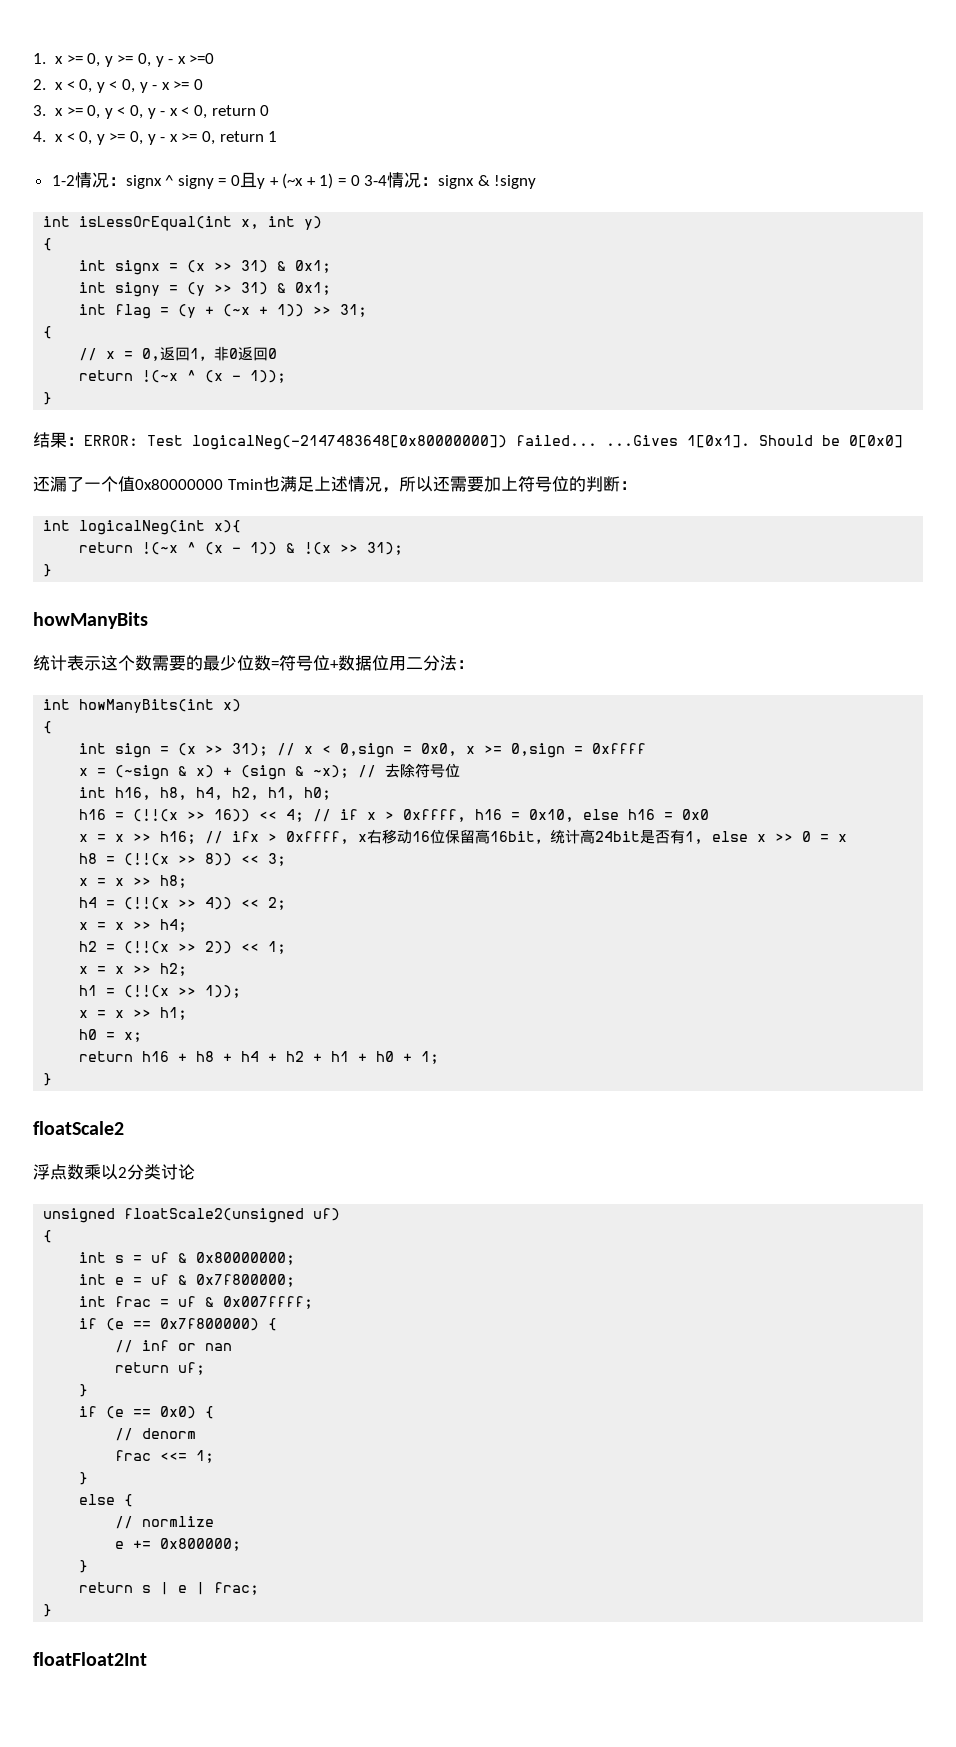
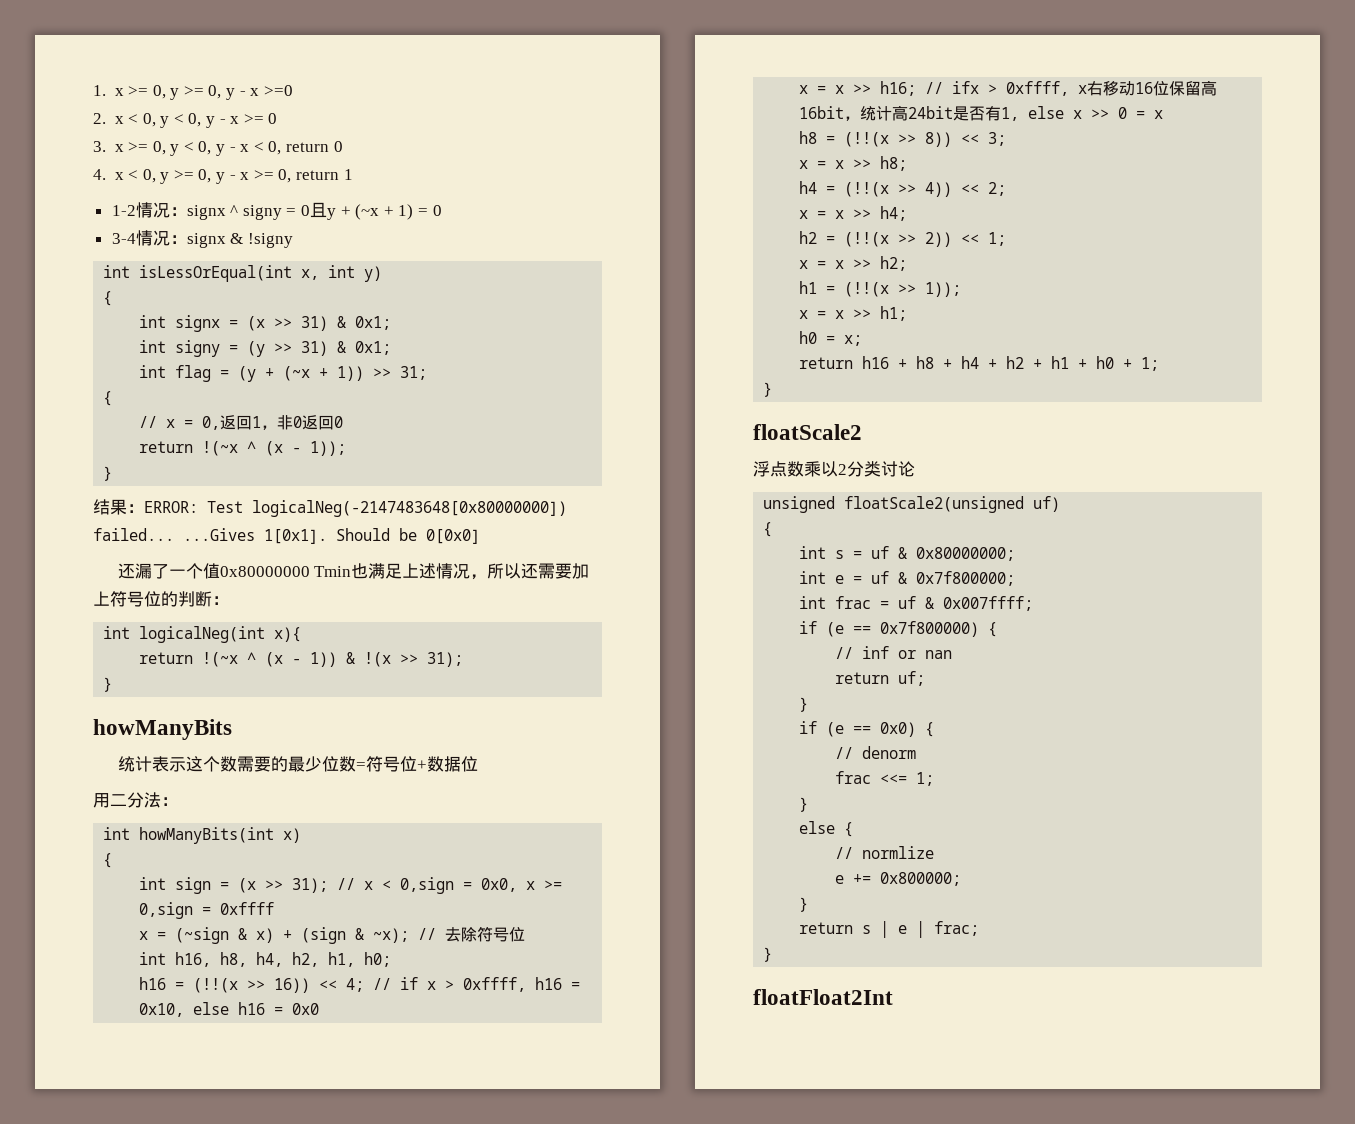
(360, 180) none -> (442, 210) //
(389, 663) none -> (478, 764) //

